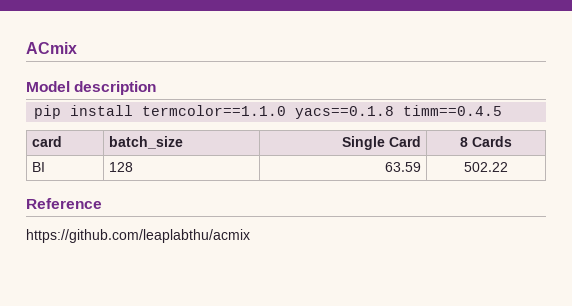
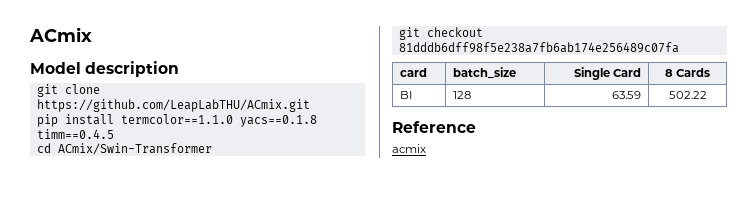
(157, 88) none -> [36,84,100,97] [36,99,310,112] // git clone https://github.com/LeapLabTHU/ACmix.git
(503, 110) none -> [36,143,212,155] [398,27,483,40] [398,42,679,53] // cd ACmix/Swin-Transformer // git checkout 81dddb6dff98f5e238a7fb6ab174e256489c07fa
[26,229,250,243] https://github.com/leaplabthu/acmix -> [392,144,426,153] acmix

